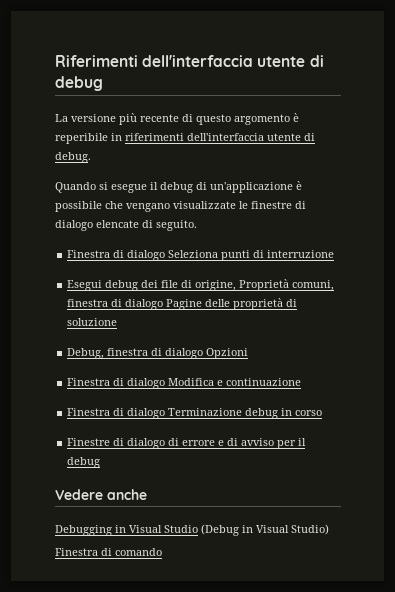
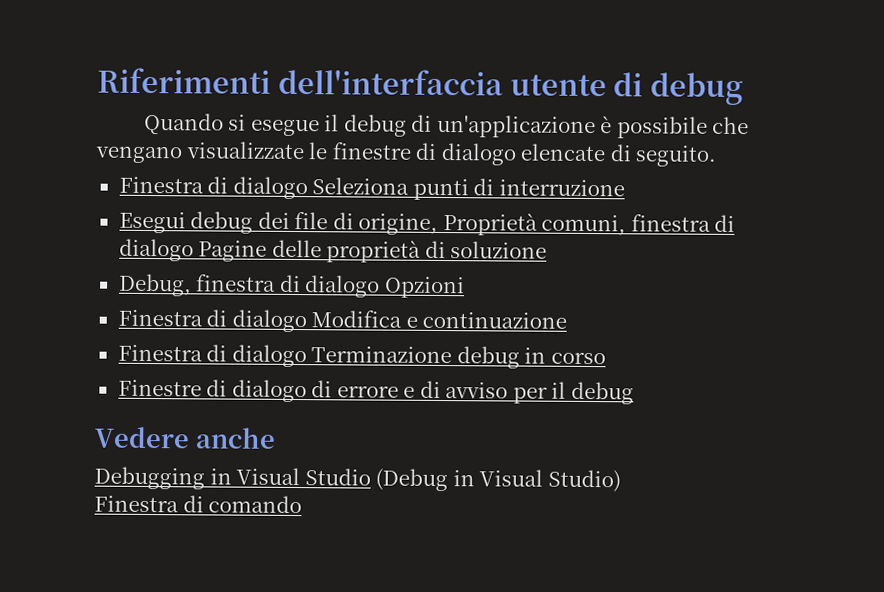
[55,113,299,125] [55,133,315,144] [55,152,91,163] // La versione più recente di questo argomento è reperibile in riferimenti dell'interfaccia utente di debug. -> (744, 89) none

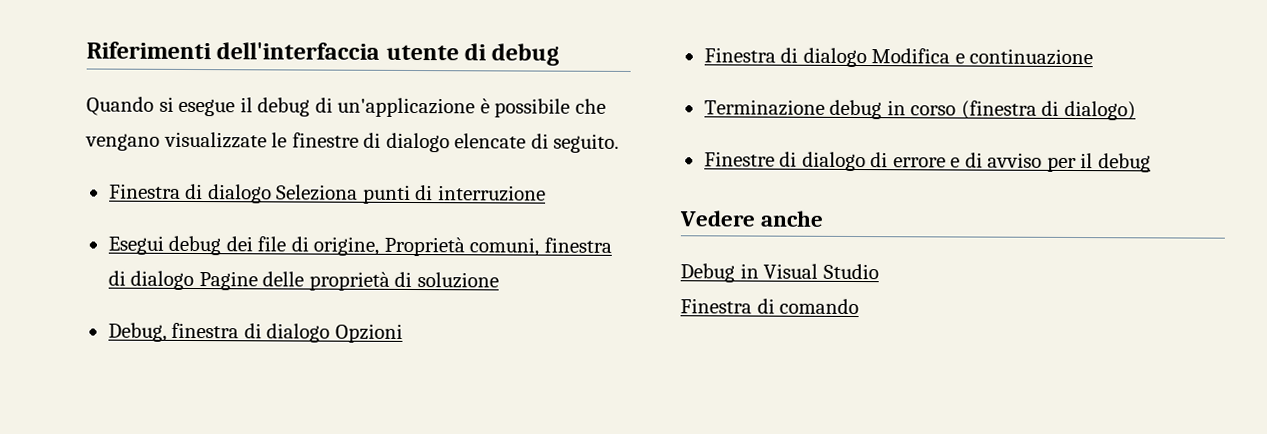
[117,344,307,368] Finestra di dialogo -> (1094, 57) none
(606, 358) none -> [960,100,1136,121] (finestra di dialogo)
[94,466,205,490] Debugging -> [680,263,735,283] Debug
[375,468,621,493] (Debug in Visual Studio) -> (879, 271) none

